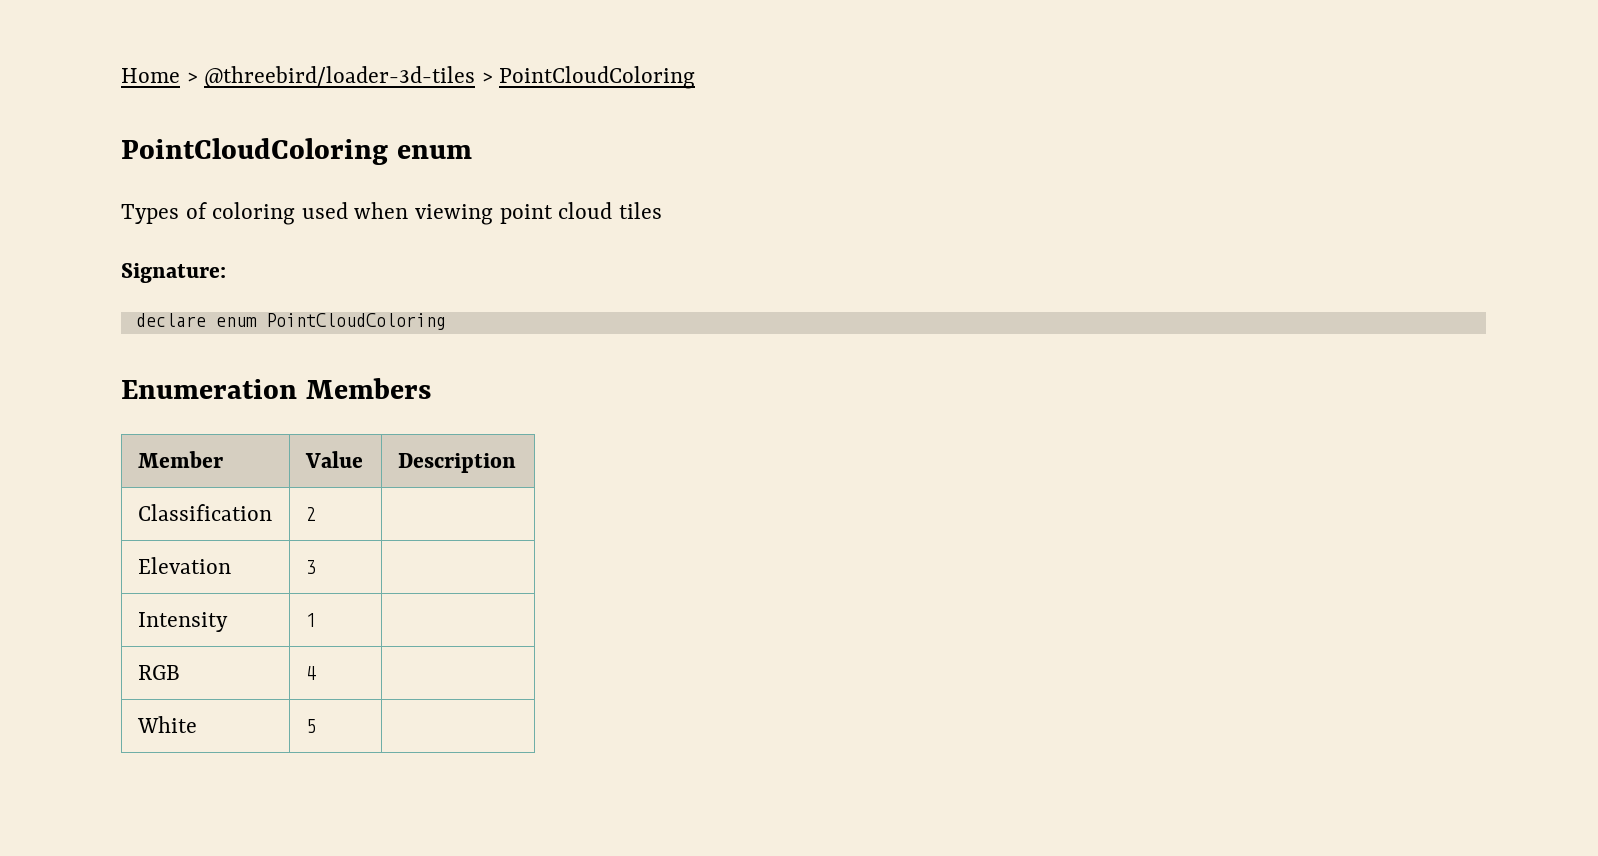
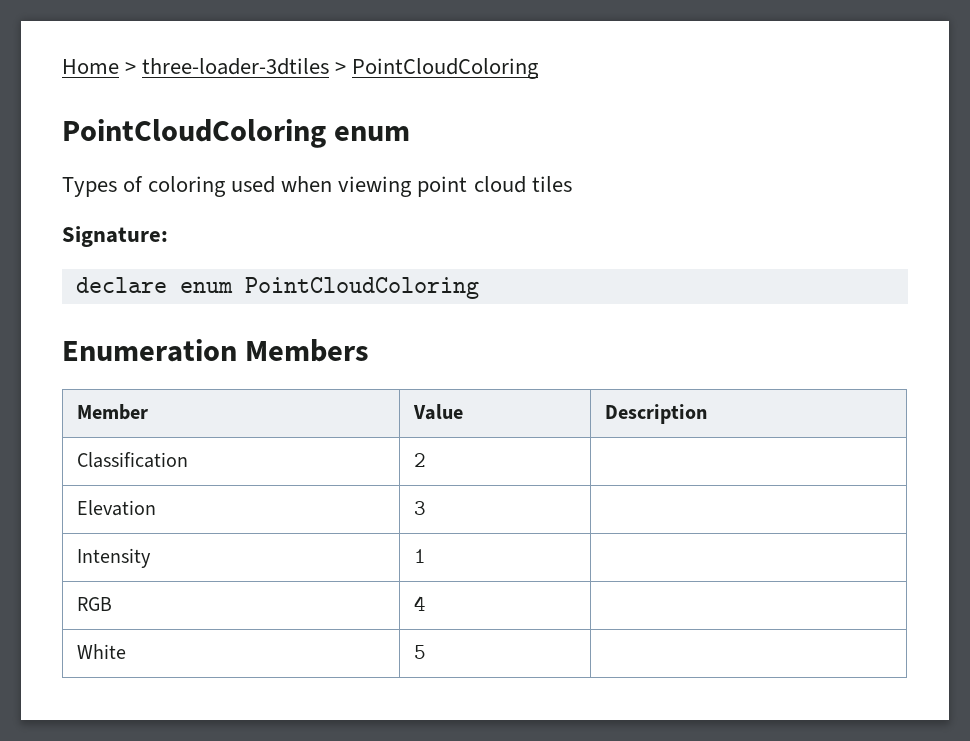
[204,66,476,88] @threebird/loader-3d-tiles -> [142,58,330,75] three-loader-3dtiles

